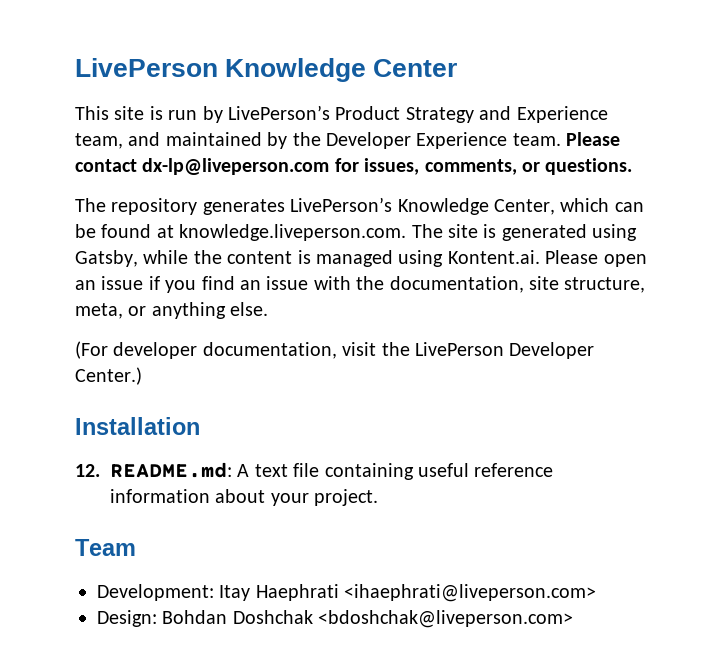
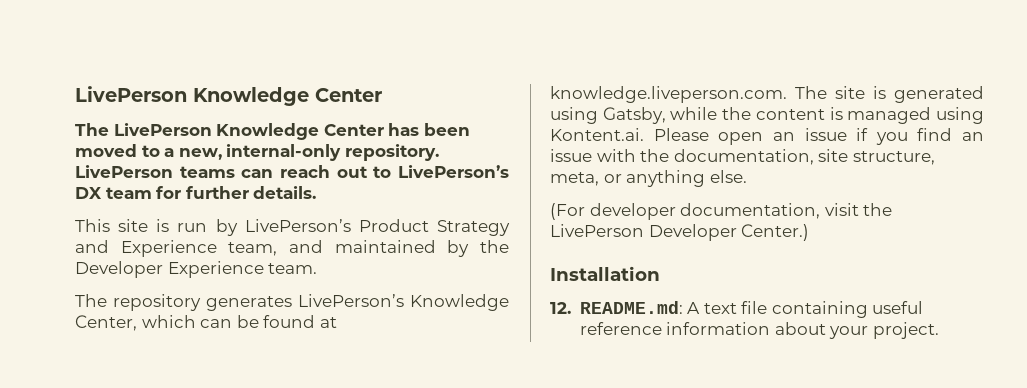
[75,58,458,82] LivePerson Knowledge Center -> [75,86,382,106] [75,123,470,140] [75,144,439,161] [75,165,509,178] [75,186,317,199] LivePerson Knowledge Center // The LivePerson Knowledge Center has been moved to a new, internal-only repository. LivePerson teams can reach out to LivePerson’s DX team for further details.
[566,132,621,146] [75,158,633,175] Please contact dx-lp@liveperson.com for issues, comments, or questions. -> (318, 268) none
[75,539,136,556] [97,584,597,602] [97,610,574,628] // Team // Development: Itay Haephrati <ihaephrati@liveperson.com> // Design: Bohdan Doshchak <bdoshchak@liveperson.com> -> (939, 330) none

